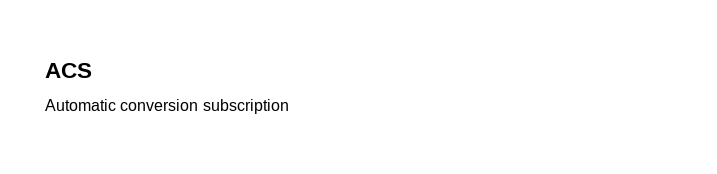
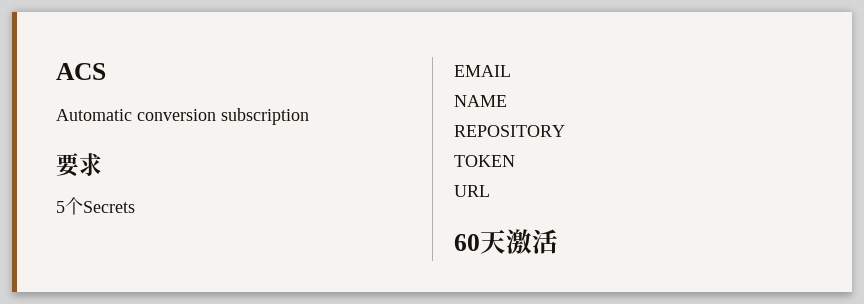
(289, 106) none -> [56,153,102,177] [56,197,135,215] [454,65,511,77] [454,95,507,107] [454,125,565,137] [454,155,515,167] [454,185,490,197] [454,229,558,254] // 要求 // 5个Secrets // EMAIL // NAME // REPOSITORY // TOKEN // URL // 60天激活

